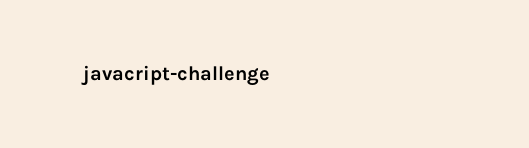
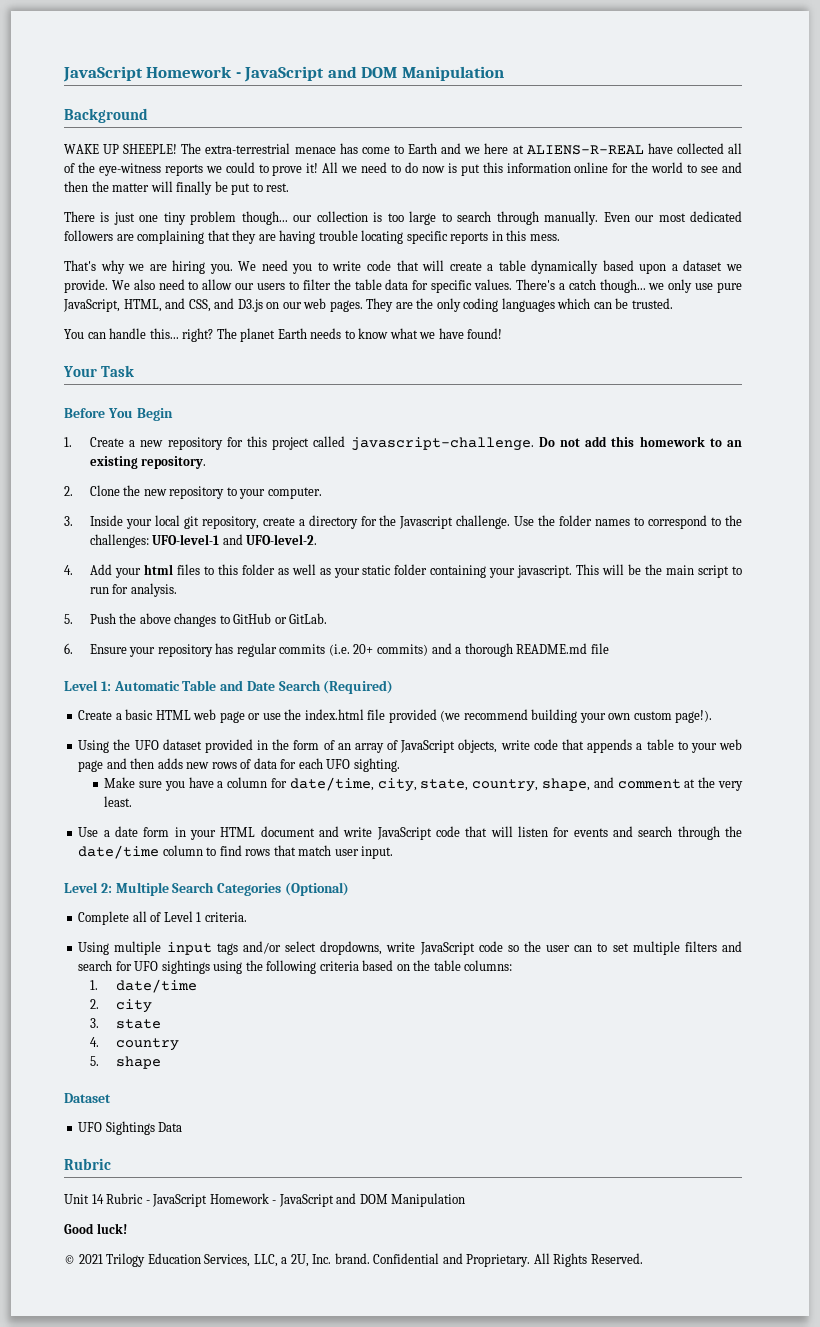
[81,65,270,86] javacript-challenge -> [63,66,504,82] [64,108,148,123] [64,143,743,155] [64,162,742,176] [64,181,290,195] [64,211,742,225] [64,230,560,244] [64,260,742,274] [64,279,742,293] [63,298,673,312] [64,328,503,342] [63,365,135,377] [64,408,173,421] [64,436,742,451] [89,456,207,469] [64,485,322,499] [64,515,742,529] [89,534,318,548] [64,564,742,578] [89,583,177,597] [64,613,328,627] [64,643,609,657] [64,680,394,694] [78,709,713,723] [78,739,742,753] [78,758,400,772] [104,777,744,792] [104,796,133,807] [78,826,742,840] [78,845,394,859] [64,882,349,896] [78,911,247,925] [78,941,742,955] [78,960,513,974] [89,979,197,993] [89,999,152,1013] [89,1018,161,1029] [89,1037,179,1051] [89,1056,161,1069] [64,1093,111,1103] [78,1121,183,1135] [64,1158,111,1170] [64,1193,466,1207] [64,1223,127,1234] [64,1253,643,1267] JavaScript Homework - JavaScript and DOM Manipulation // Background // WAKE UP SHEEPLE! The extra-terrestrial menace has come to Earth and we here at ALIENS-R-REAL have collected all of the eye-witness reports we could to prove it! All we need to do now is put this information online for the world to see and then the matter will finally be put to rest. // There is just one tiny problem though... our collection is too large to search through manually. Even our most dedicated followers are complaining that they are having trouble locating specific reports in this mess. // That's why we are hiring you. We need you to write code that will create a table dynamically based upon a dataset we provide. We also need to allow our users to filter the table data for specific values. There's a catch though... we only use pure JavaScript, HTML, and CSS, and D3.js on our web pages. They are the only coding languages which can be trusted. // You can handle this... right? The planet Earth needs to know what we have found! // Your Task // Before You Begin // 1. Create a new repository for this project called javascript-challenge. Do not add this homework to an existing repository. // 2. Clone the new repository to your computer. // 3. Inside your local git repository, create a directory for the Javascript challenge. Use the folder names to correspond to the challenges: UFO-level-1 and UFO-level-2. // 4. Add your html files to this folder as well as your static folder containing your javascript. This will be the main script to run for analysis. // 5. Push the above changes to GitHub or GitLab. // 6. Ensure your repository has regular commits (i.e. 20+ commits) and a thorough README.md file // Level 1: Automatic Table and Date Search (Required) // Create a basic HTML web page or use the index.html file provided (we recommend building your own custom page!). // Using the UFO dataset provided in the form of an array of JavaScript objects, write code that appends a table to your web page and then adds new rows of data for each UFO sighting. // Make sure you have a column for date/time, city, state, country, shape, and comment at the very least. // Use a date form in your HTML document and write JavaScript code that will listen for events and search through the date/time column to find rows that match user input. // Level 2: Multiple Search Categories (Optional) // Complete all of Level 1 criteria. // Using multiple input tags and/or select dropdowns, write JavaScript code so the user can to set multiple filters and search for UFO sightings using the following criteria based on the table columns: // 1. date/time // 2. city // 3. state // 4. country // 5. shape // Dataset // UFO Sightings Data // Rubric // Unit 14 Rubric - JavaScript Homework - JavaScript and DOM Manipulation // Good luck! // © 2021 Trilogy Education Services, LLC, a 2U, Inc. brand. Confidential and Proprietary. All Rights Reserved.

